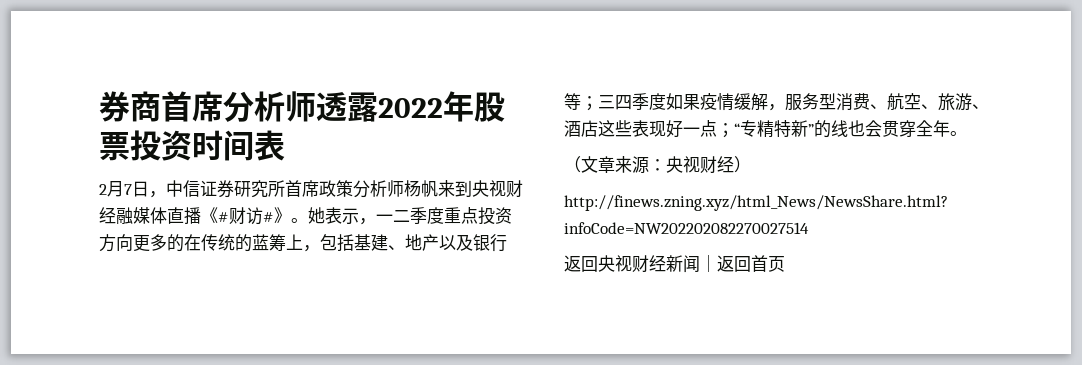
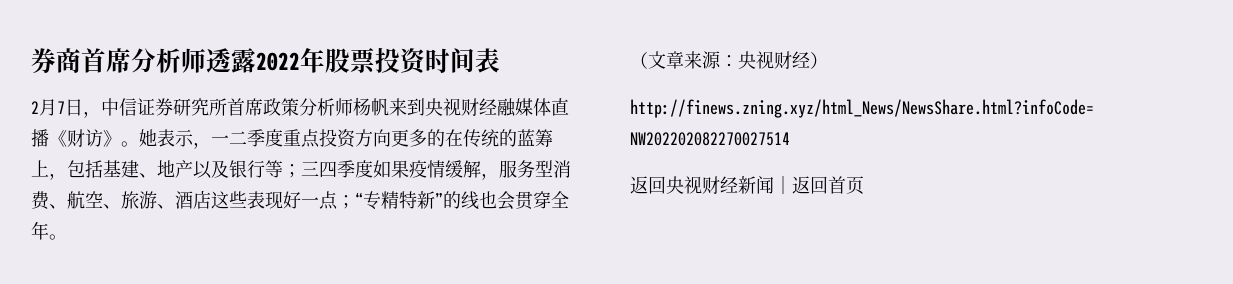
[218,207,274,225] #财访# -> [67,129,103,147] 财访

